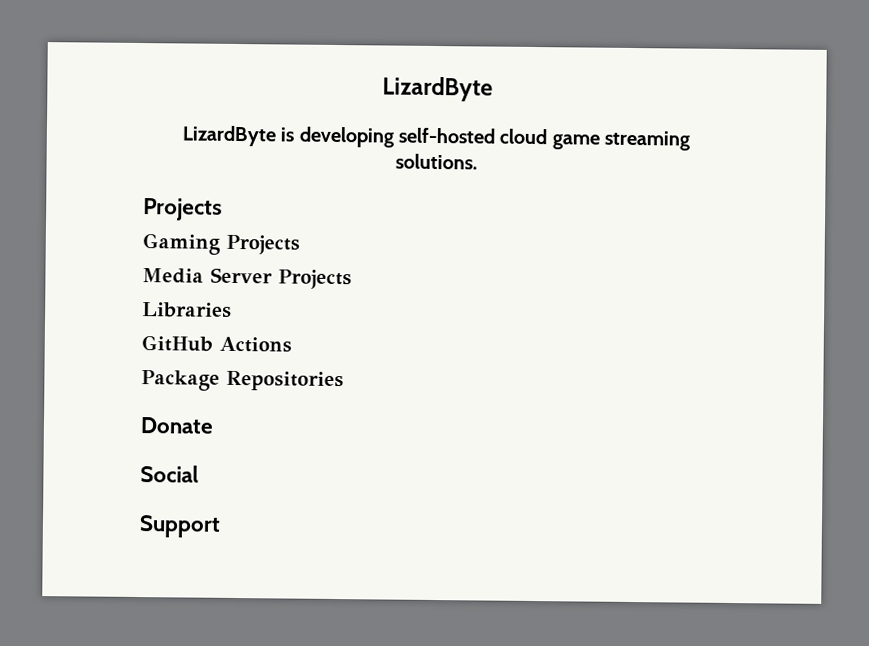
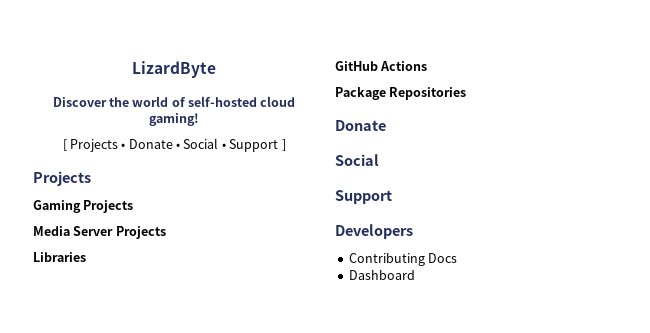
[181,125,691,151] [394,153,478,170] LizardByte is developing self-hosted cloud game streaming solutions. -> [52,96,296,107] [149,113,199,126] [62,138,286,152] Discover the world of self-hosted cloud gaming! // [ Projects • Donate • Social • Support ]
(221, 526) none -> [335,224,413,239] [348,253,458,266] [348,270,415,280] // Developers // Contributing Docs // Dashboard

